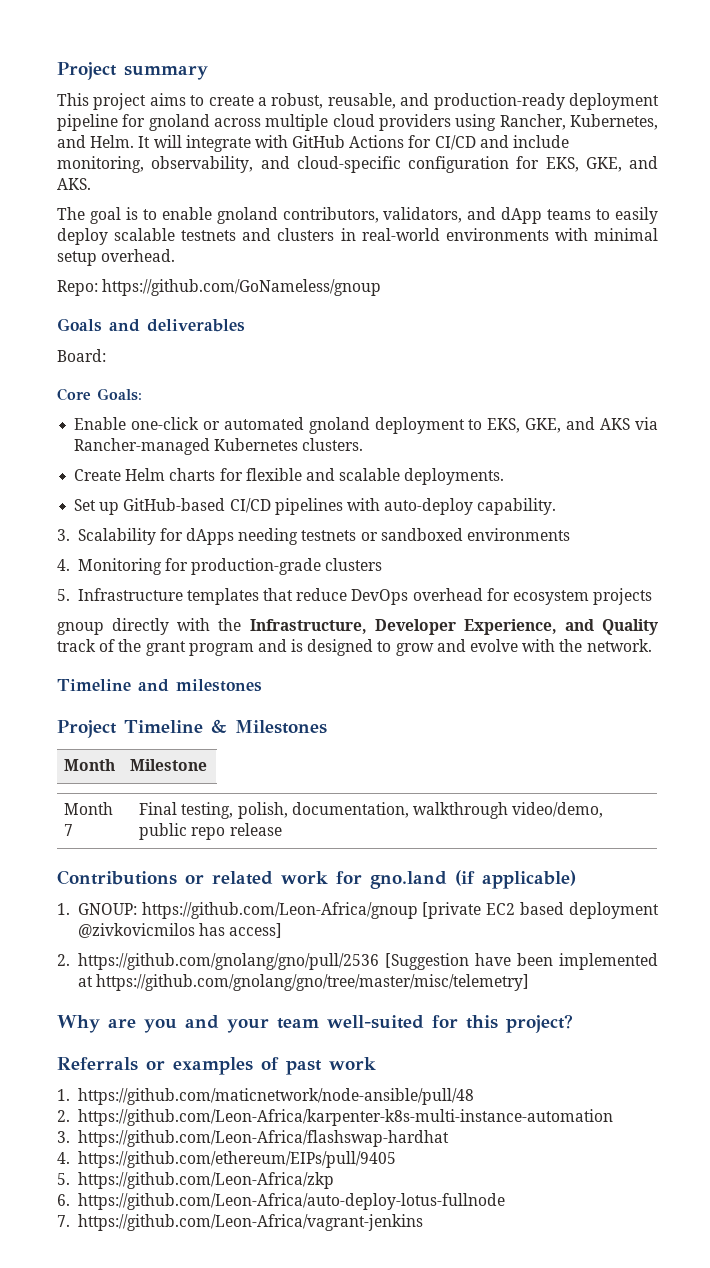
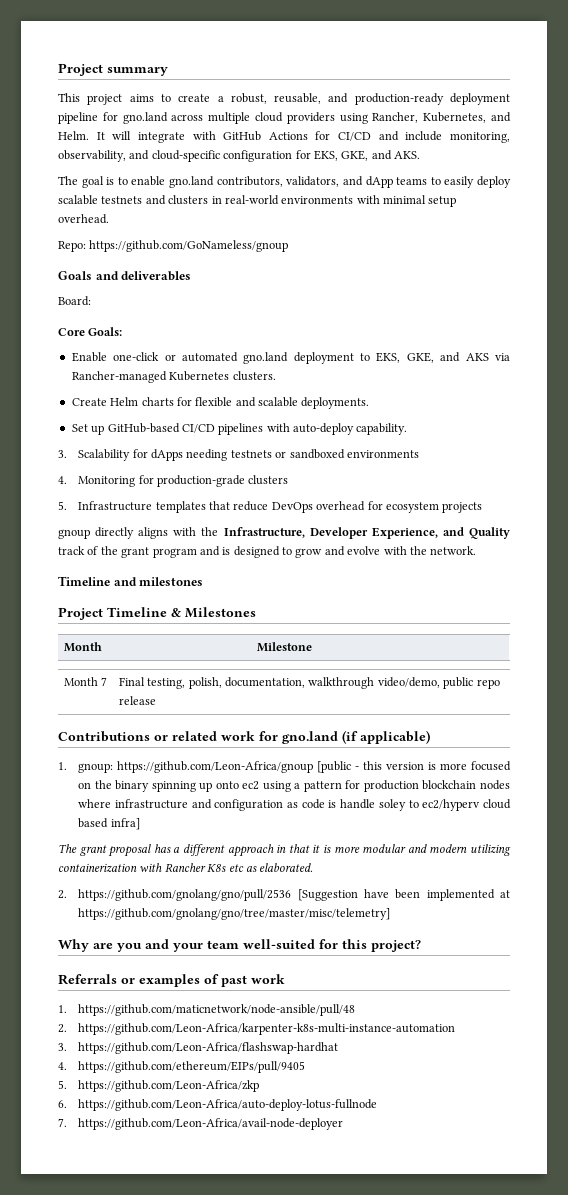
[148,114,210,131] gnoland -> [122,112,168,124] gno.land
[216,207,278,224] gnoland -> [169,176,215,188] gno.land
[308,417,370,434] gnoland -> [243,352,289,364] gno.land
(170, 626) none -> [138,527,169,539] aligns
[77,902,660,919] [77,923,283,938] GNOUP: https://github.com/Leon-Africa/gnoup [private EC2 based deployment @zivkovicmilos has access] -> [78,761,512,773] [78,780,510,792] [78,799,511,811] [78,818,140,830] [58,844,512,857] [58,863,314,872] gnoup: https://github.com/Leon-Africa/gnoup [public - this version is more focused on the binary spinning up onto ec2 using a pattern for production blockchain nodes where infrastructure and configuration as code is handle soley to ec2/hyperv cloud based infra] // The grant proposal has a different approach in that it is more modular and modern utilizing containerization with Rancher K8s etc as elaborated.
[77,1214,423,1231] https://github.com/Leon-Africa/vagrant-jenkins -> [78,1118,344,1130] https://github.com/Leon-Africa/avail-node-deployer

